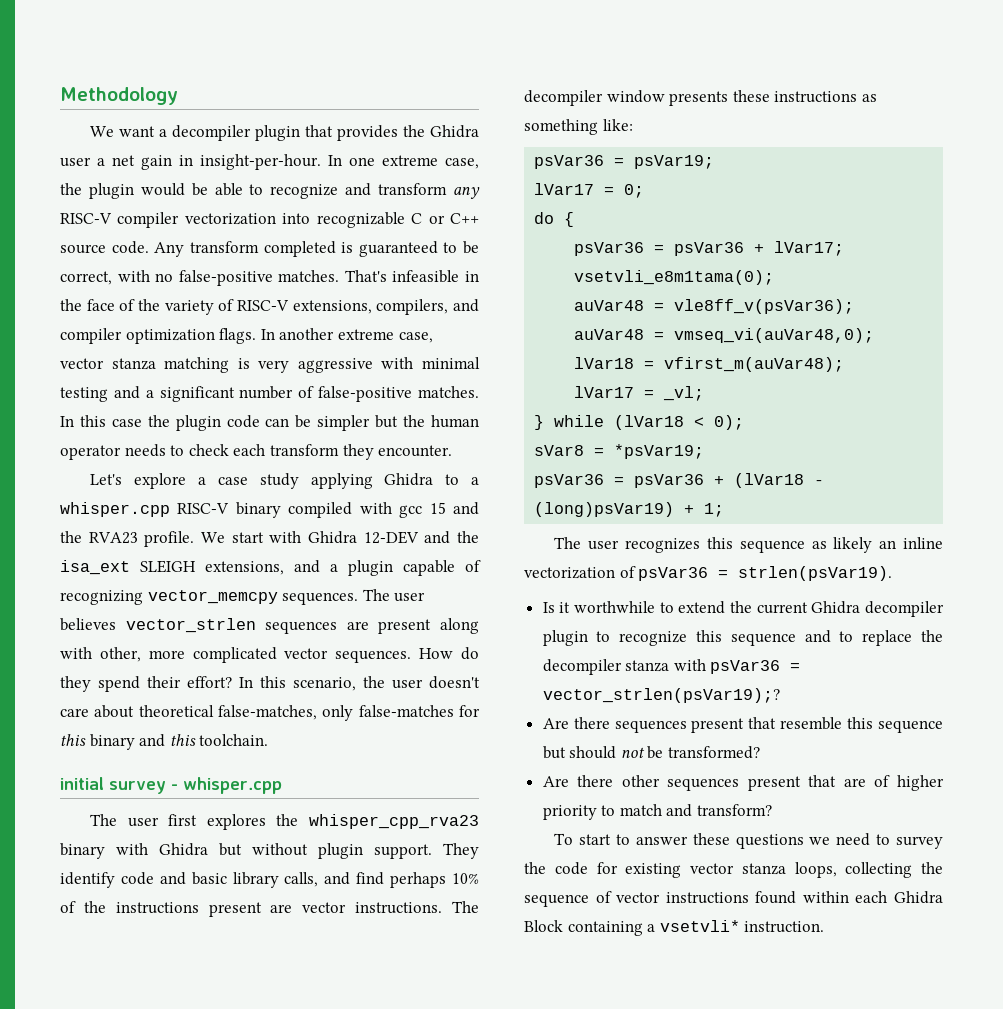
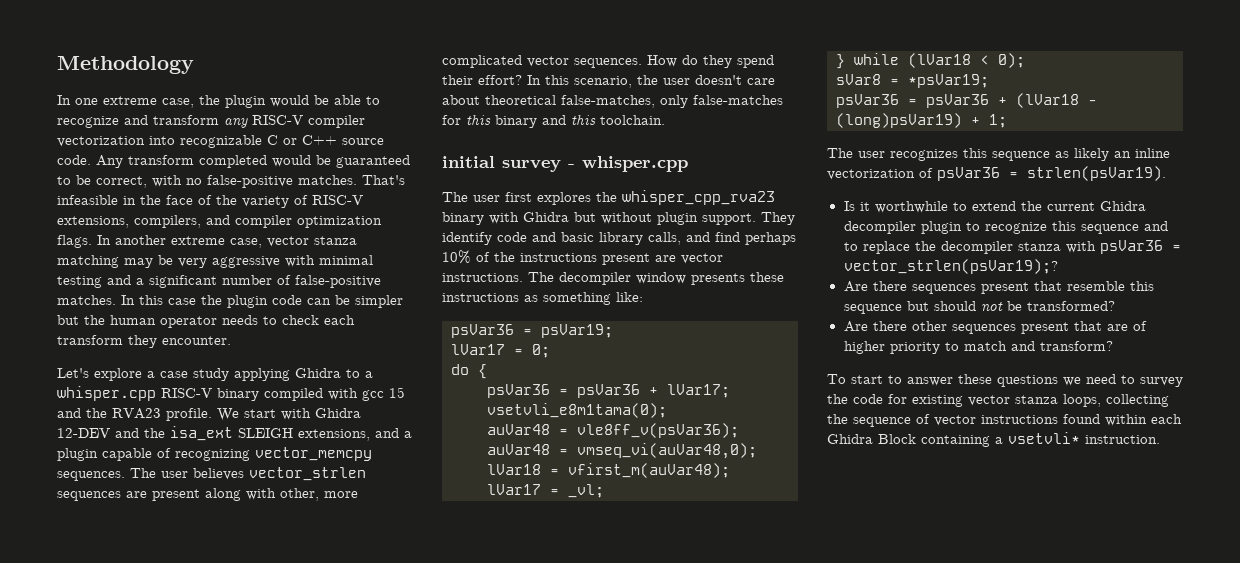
[90,125,479,141] [60,154,321,170] We want a decompiler plugin that provides the Ghidra user a net gain in insight-per-hour. -> (194, 65) none
[341,242,354,253] is -> [272,155,331,167] would be
[237,358,250,369] is -> [124,255,173,268] may be

